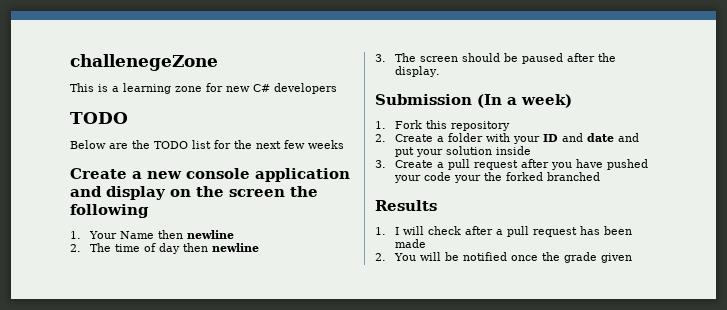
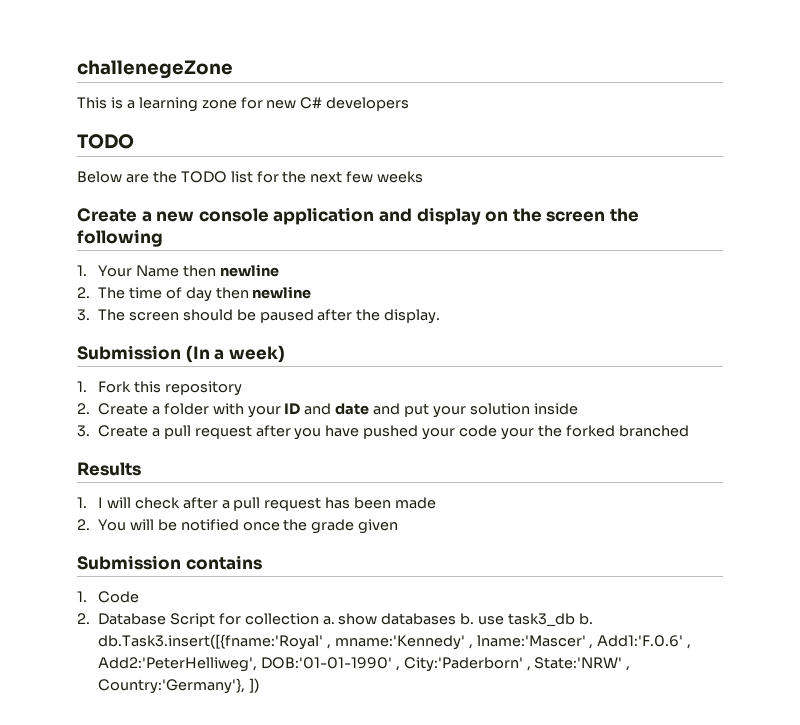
(632, 258) none -> [77,555,262,570] [77,591,139,603] [77,613,594,627] [97,634,692,650] [97,657,631,672] [97,678,259,694] // Submission contains // 1. Code // 2. Database Script for collection a. show databases b. use task3_db b. db.Task3.insert([{fname:'Royal' , mname:'Kennedy' , lname:'Mascer' , Add1:'F.0.6' , Add2:'PeterHelliweg', DOB:'01-01-1990' , City:'Paderborn' , State:'NRW' , Country:'Germany'}, ])

